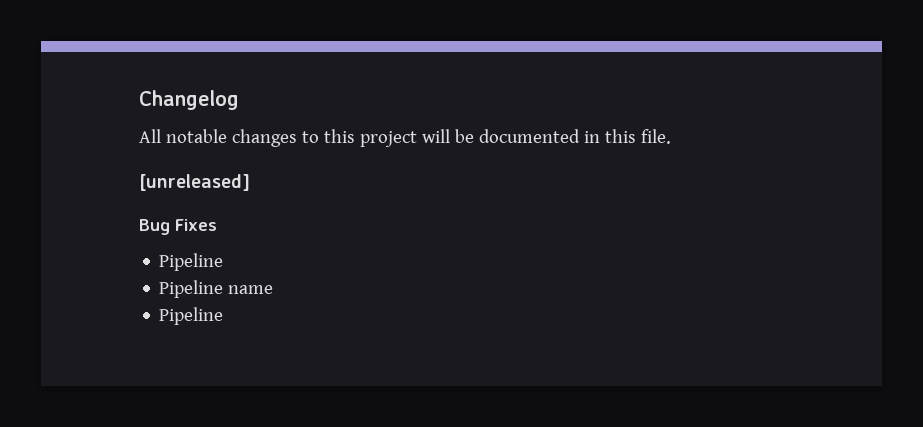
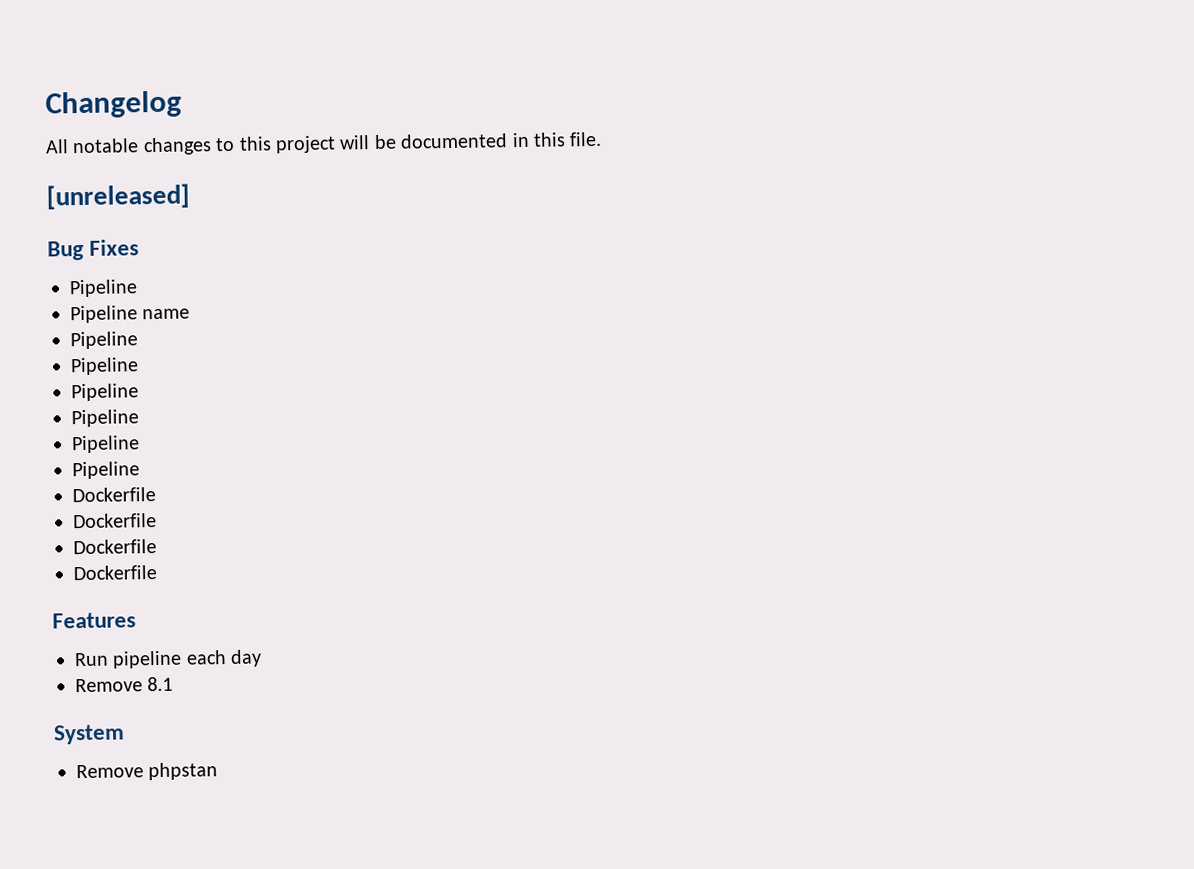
(224, 316) none -> [70,357,139,376] [71,383,139,402] [71,409,139,428] [71,435,140,454] [72,461,140,480] [72,487,156,503] [73,513,157,529] [73,539,157,555] [73,565,157,581] [52,612,136,629] [74,649,263,669] [75,676,174,693] [53,724,125,745] [76,762,219,781] // Pipeline // Pipeline // Pipeline // Pipeline // Pipeline // Dockerfile // Dockerfile // Dockerfile // Dockerfile // Features // Run pipeline each day // Remove 8.1 // System // Remove phpstan

